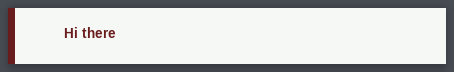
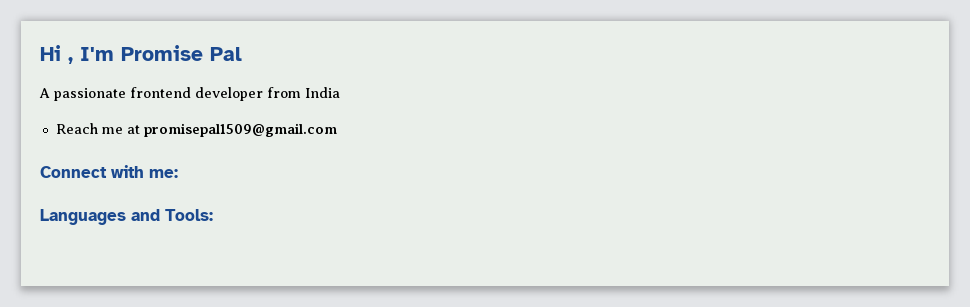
[82,27,116,38] there -> [68,45,242,64] [39,87,340,101] [55,123,337,137] [40,165,178,178] [40,209,213,225] , I'm Promise Pal // A passionate frontend developer from India // Reach me at promisepal1509@gmail.com // Connect with me: // Languages and Tools:

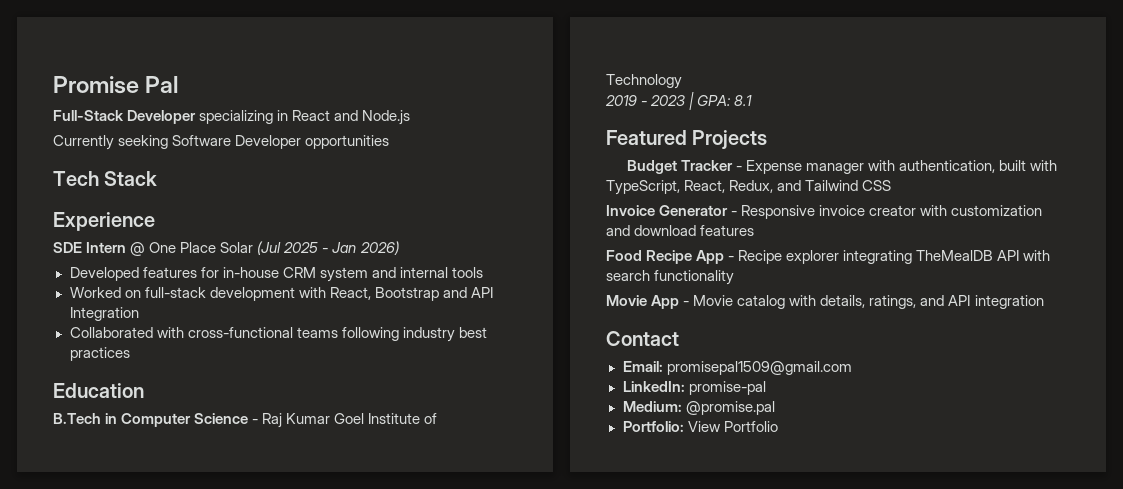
[40,45,114,64] Hi , I'm -> (53, 85) none
[39,87,340,101] [55,123,337,137] [40,165,178,178] [40,209,213,225] A passionate frontend developer from India // Reach me at promisepal1509@gmail.com // Connect with me: // Languages and Tools: -> [53,110,411,125] [53,135,390,150] [53,171,158,186] [53,212,155,231] [53,241,399,256] [69,267,483,282] [69,287,493,301] [69,307,139,321] [69,327,487,342] [69,347,130,361] [53,383,144,398] [53,413,438,428] [606,74,682,89] [605,92,753,110] [606,130,768,150] [626,160,1057,174] [606,180,892,195] [606,205,1043,219] [606,225,755,236] [606,250,1051,264] [606,270,735,285] [606,295,1044,309] [606,331,679,346] [622,361,852,375] [622,381,766,395] [622,401,775,415] [622,421,778,432] Full-Stack Developer specializing in React and Node.js // Currently seeking Software Developer opportunities // Tech Stack // Experience // SDE Intern @ One Place Solar (Jul 2025 - Jan 2026) // Developed features for in-house CRM system and internal tools // Worked on full-stack development with React, Bootstrap and API Integration // Collaborated with cross-functional teams following industry best practices // Education // B.Tech in Computer Science - Raj Kumar Goel Institute of Technology // 2019 - 2023 | GPA: 8.1 // Featured Projects // Budget Tracker - Expense manager with authentication, built with TypeScript, React, Redux, and Tailwind CSS // Invoice Generator - Responsive invoice creator with customization and download features // Food Recipe App - Recipe explorer integrating TheMealDB API with search functionality // Movie App - Movie catalog with details, ratings, and API integration // Contact // Email: promisepal1509@gmail.com // LinkedIn: promise-pal // Medium: @promise.pal // Portfolio: View Portfolio

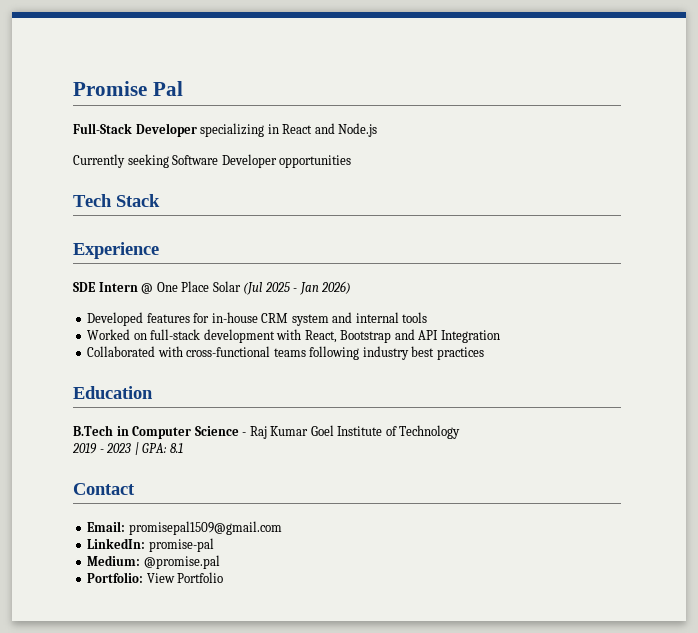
[606,130,768,150] [626,160,1057,174] [606,180,892,195] [606,205,1043,219] [606,225,755,236] [606,250,1051,264] [606,270,735,285] [606,295,1044,309] // Featured Projects // Budget Tracker - Expense manager with authentication, built with TypeScript, React, Redux, and Tailwind CSS // Invoice Generator - Responsive invoice creator with customization and download features // Food Recipe App - Recipe explorer integrating TheMealDB API with search functionality // Movie App - Movie catalog with details, ratings, and API integration -> (183, 448) none

